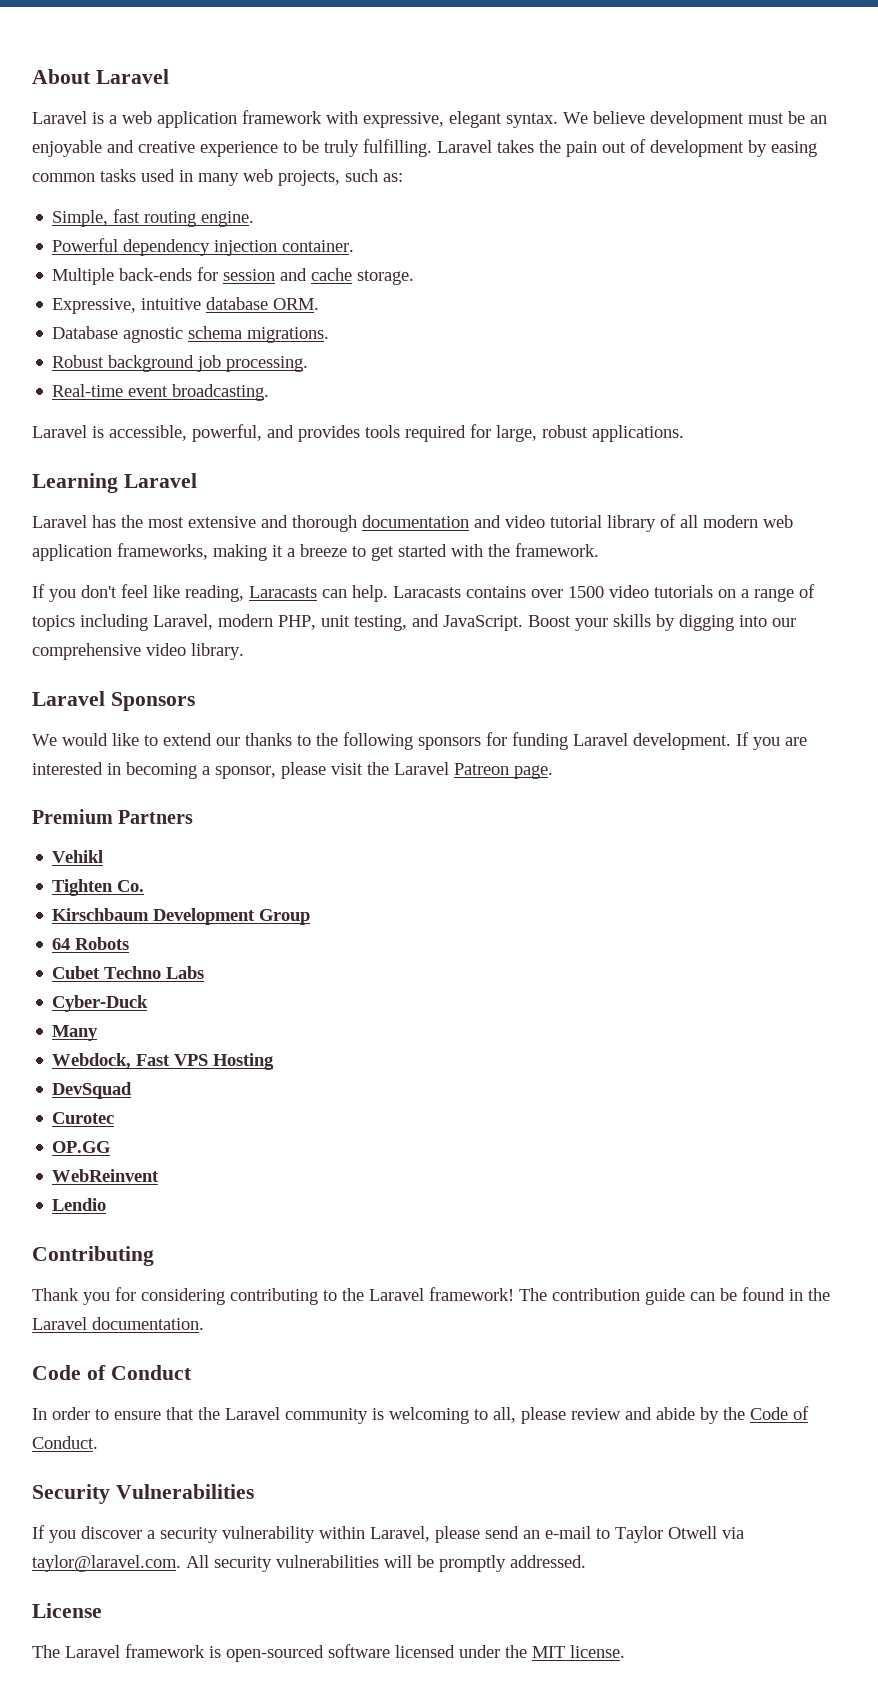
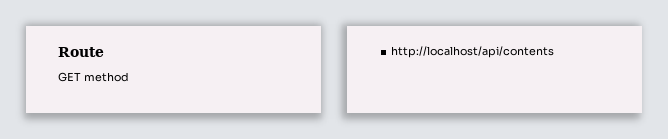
[32,69,169,84] [32,110,827,128] [32,139,817,157] [32,169,403,186] [52,209,255,227] [52,238,355,256] [52,267,415,285] [52,297,320,314] [52,326,330,343] [52,355,309,372] [52,384,270,401] [32,424,684,442] [32,473,197,493] [32,514,793,532] [32,543,599,561] [32,584,815,602] [32,614,796,631] [32,643,244,660] [32,691,195,711] [32,732,807,750] [32,762,553,779] [32,809,194,824] [52,850,104,863] [52,879,145,896] [52,908,311,925] [52,937,130,950] [52,966,205,979] [52,995,149,1012] [52,1025,99,1041] [52,1053,275,1070] [52,1082,133,1099] [52,1112,115,1124] [52,1141,111,1153] [52,1169,160,1182] [52,1198,107,1211] [32,1246,154,1266] [32,1287,830,1305] [32,1317,204,1330] [32,1365,192,1380] [32,1406,809,1424] [32,1436,98,1449] [32,1484,254,1504] [32,1525,744,1543] [32,1555,586,1572] [32,1603,102,1618] [32,1644,625,1662] About Laravel // Laravel is a web application framework with expressive, elegant syntax. We believe development must be an enjoyable and creative experience to be truly fulfilling. Laravel takes the pain out of development by easing common tasks used in many web projects, such as: // Simple, fast routing engine. // Powerful dependency injection container. // Multiple back-ends for session and cache storage. // Expressive, intuitive database ORM. // Database agnostic schema migrations. // Robust background job processing. // Real-time event broadcasting. // Laravel is accessible, powerful, and provides tools required for large, robust applications. // Learning Laravel // Laravel has the most extensive and thorough documentation and video tutorial library of all modern web application frameworks, making it a breeze to get started with the framework. // If you don't feel like reading, Laracasts can help. Laracasts contains over 1500 video tutorials on a range of topics including Laravel, modern PHP, unit testing, and JavaScript. Boost your skills by digging into our comprehensive video library. // Laravel Sponsors // We would like to extend our thanks to the following sponsors for funding Laravel development. If you are interested in becoming a sponsor, please visit the Laravel Patreon page. // Premium Partners // Vehikl // Tighten Co. // Kirschbaum Development Group // 64 Robots // Cubet Techno Labs // Cyber-Duck // Many // Webdock, Fast VPS Hosting // DevSquad // Curotec // OP.GG // WebReinvent // Lendio // Contributing // Thank you for considering contributing to the Laravel framework! The contribution guide can be found in the Laravel documentation. // Code of Conduct // In order to ensure that the Laravel community is welcoming to all, please review and abide by the Code of Conduct. // Security Vulnerabilities // If you discover a security vulnerability within Laravel, please send an e-mail to Taylor Otwell via taylor@laravel.com. All security vulnerabilities will be promptly addressed. // License // The Laravel framework is open-sourced software licensed under the MIT license. -> [58,47,104,57] [58,72,129,82] [391,46,555,58] Route // GET method // http://localhost/api/contents

